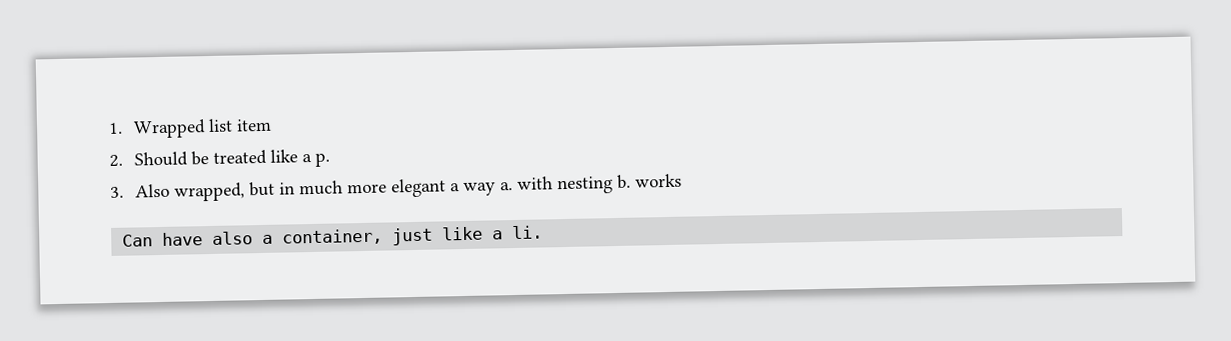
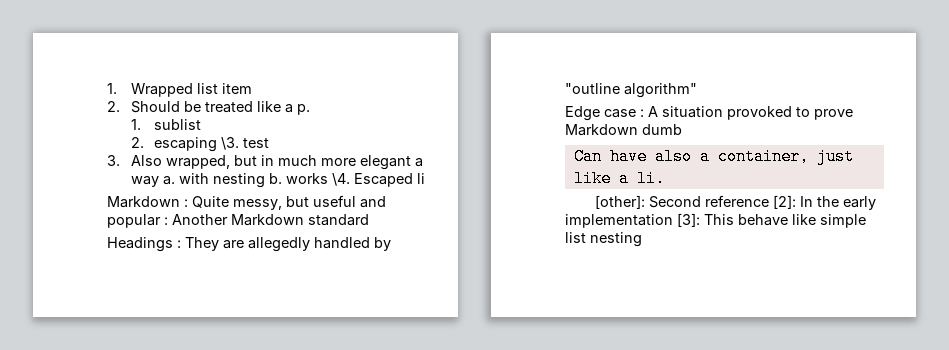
(331, 159) none -> [130,119,202,130] [130,137,270,152] // 1. sublist // 2. escaping \3. test
(683, 180) none -> [331,173,425,187] [107,195,386,210] [107,214,369,228] [107,237,391,252] [565,83,697,98] [565,106,853,121] [565,124,682,136] \4. Escaped li // Markdown : Quite messy, but useful and popular : Another Markdown standard // Headings : They are allegedly handled by "outline algorithm" // Edge case : A situation provoked to prove Markdown dumb
(544, 232) none -> [595,195,877,210] [565,213,866,228] [565,232,642,247] // [other]: Second reference [2]: In the early implementation [3]: This behave like simple list nesting

